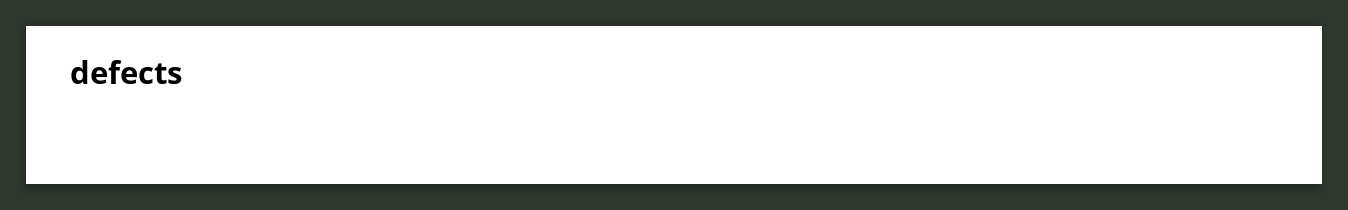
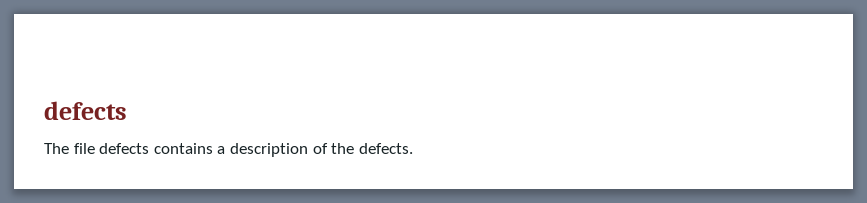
[70,60,182,84] defects -> [44,101,127,120] [44,143,413,157] defects // The file defects contains a description of the defects.

